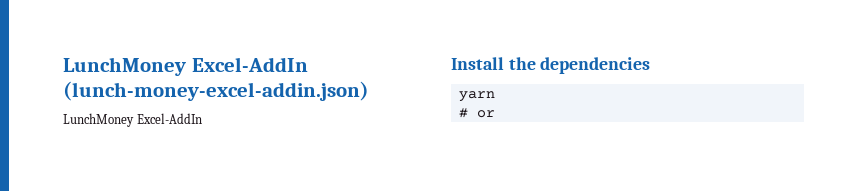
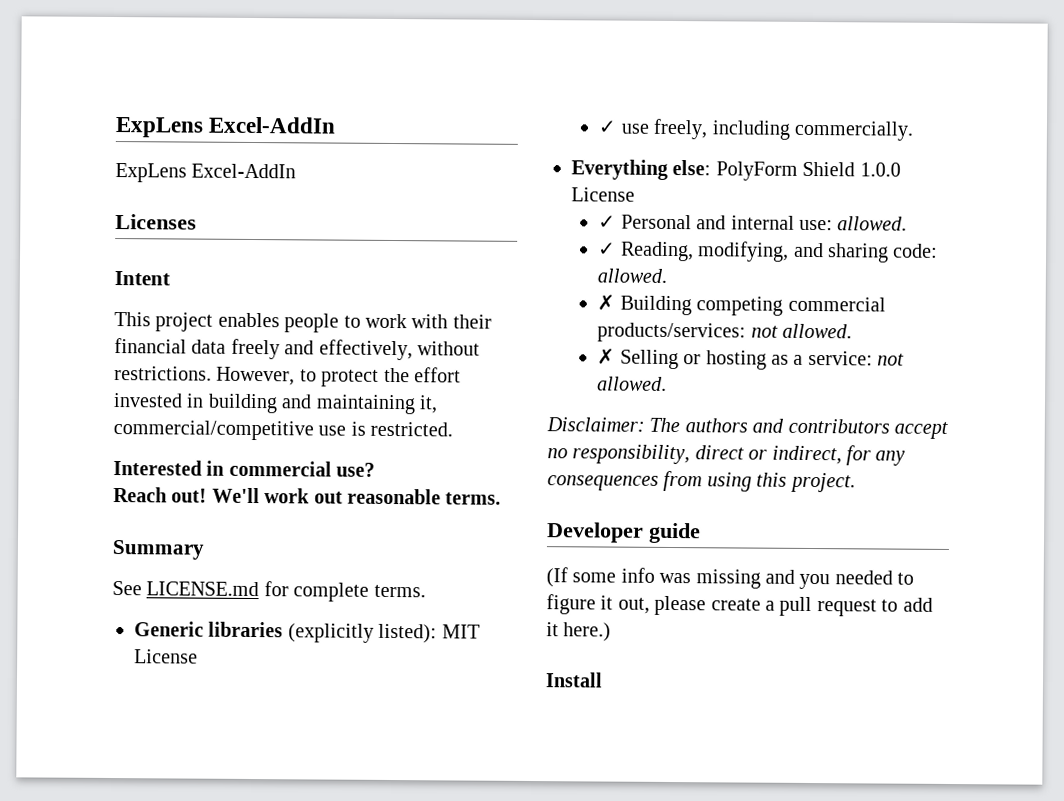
[63,57,308,76] [63,81,369,101] [63,113,202,127] [451,57,651,74] [458,91,495,102] [458,108,495,118] LunchMoney Excel-AddIn (lunch-money-excel-addin.json) // LunchMoney Excel-AddIn // Install the dependencies // yarn // # or -> [115,116,337,138] [115,163,297,183] [115,214,197,230] [114,271,170,286] [114,312,492,333] [114,338,480,361] [114,366,461,387] [113,393,438,415] [113,420,454,441] [113,460,376,477] [113,487,502,505] [112,540,204,560] [112,581,426,602] [134,621,480,644] [134,649,198,664] [598,118,914,141] [571,159,901,181] [571,187,635,202] [598,214,908,231] [598,241,939,263] [597,268,668,283] [597,294,886,316] [597,322,853,343] [597,348,905,370] [597,376,668,391] [546,417,948,439] [547,444,906,466] [547,470,856,493] [546,522,701,544] [546,567,915,590] [546,594,933,617] [546,622,612,642] [545,672,603,688] ExpLens Excel-AddIn // ExpLens Excel-AddIn // Licenses // Intent // This project enables people to work with their financial data freely and effectively, without restrictions. However, to protect the effort invested in building and maintaining it, commercial/competitive use is restricted. // Interested in commercial use? // Reach out! We'll work out reasonable terms. // Summary // See LICENSE.md for complete terms. // Generic libraries (explicitly listed): MIT License // ✓ use freely, including commercially. // Everything else: PolyForm Shield 1.0.0 License // ✓ Personal and internal use: allowed. // ✓ Reading, modifying, and sharing code: allowed. // ✗ Building competing commercial products/services: not allowed. // ✗ Selling or hosting as a service: not allowed. // Disclaimer: The authors and contributors accept no responsibility, direct or indirect, for any consequences from using this project. // Developer guide // (If some info was missing and you needed to figure it out, please create a pull request to add it here.) // Install

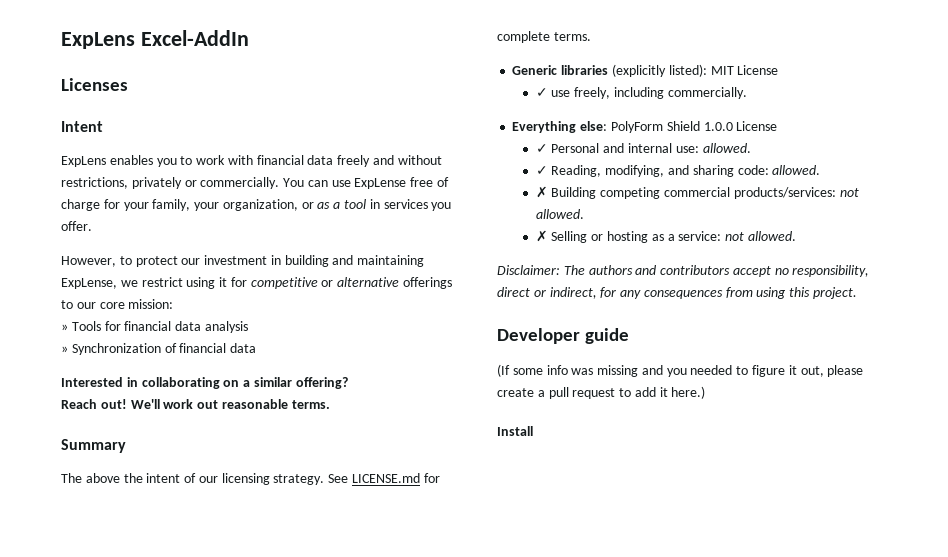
[115,116,337,138] [115,163,297,183] ExpLens Excel-AddIn // ExpLens Excel-AddIn -> [61,30,249,49] ExpLens Excel-AddIn
[114,312,340,333] This project enables people -> [61,155,177,167] ExpLens enables you
[452,314,492,329] their -> (253, 160) none
[318,339,480,361] [114,366,461,387] [113,393,438,415] [113,420,454,441] [113,460,376,477] effectively, without restrictions. However, to protect the effort invested in building and maintaining it, commercial/competitive use is restricted. // Interested in commercial use? -> [397,155,442,165] [61,177,450,189] [61,199,452,211] [61,221,92,231] [61,255,425,267] [61,277,453,289] [61,299,174,309] [61,321,248,333] [61,343,257,355] [61,377,348,389] without restrictions, privately or commercially. You can use ExpLense free of charge for your family, your organization, or as a tool in services you offer. // However, to protect our investment in building and maintaining ExpLense, we restrict using it for competitive or alternative offerings to our core mission: // » Tools for financial data analysis // » Synchronization of financial data // Interested in collaborating on a similar offering?
(204, 550) none -> [61,473,325,485] The above the intent of our licensing strategy.

